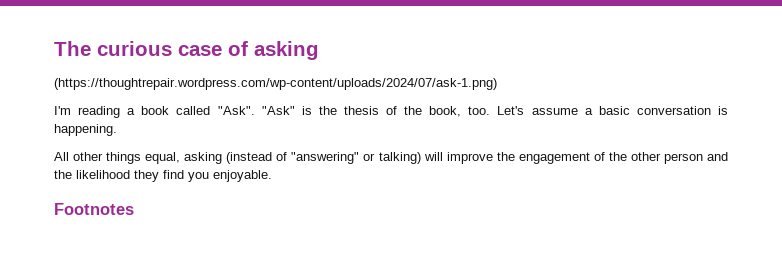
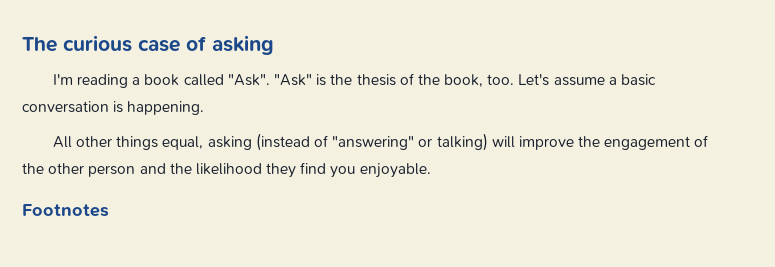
[54,78,497,90] // (https://thoughtrepair.wordpress.com/wp-content/uploads/2024/07/ask-1.png) -> (274, 45) none

